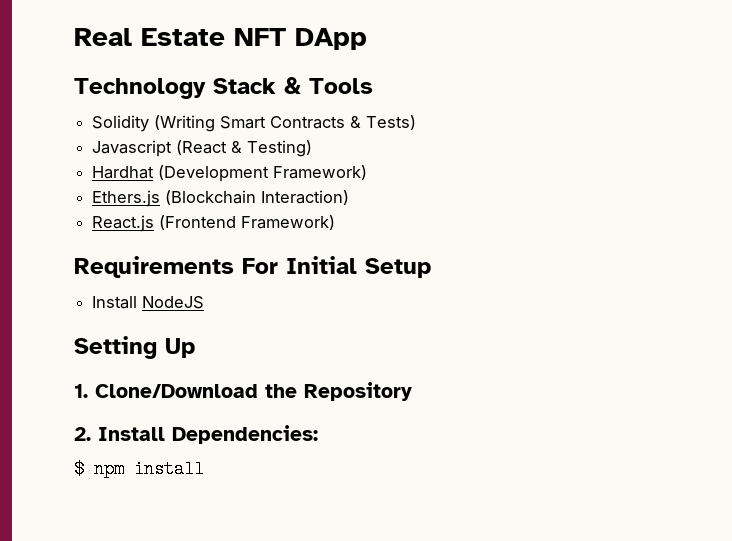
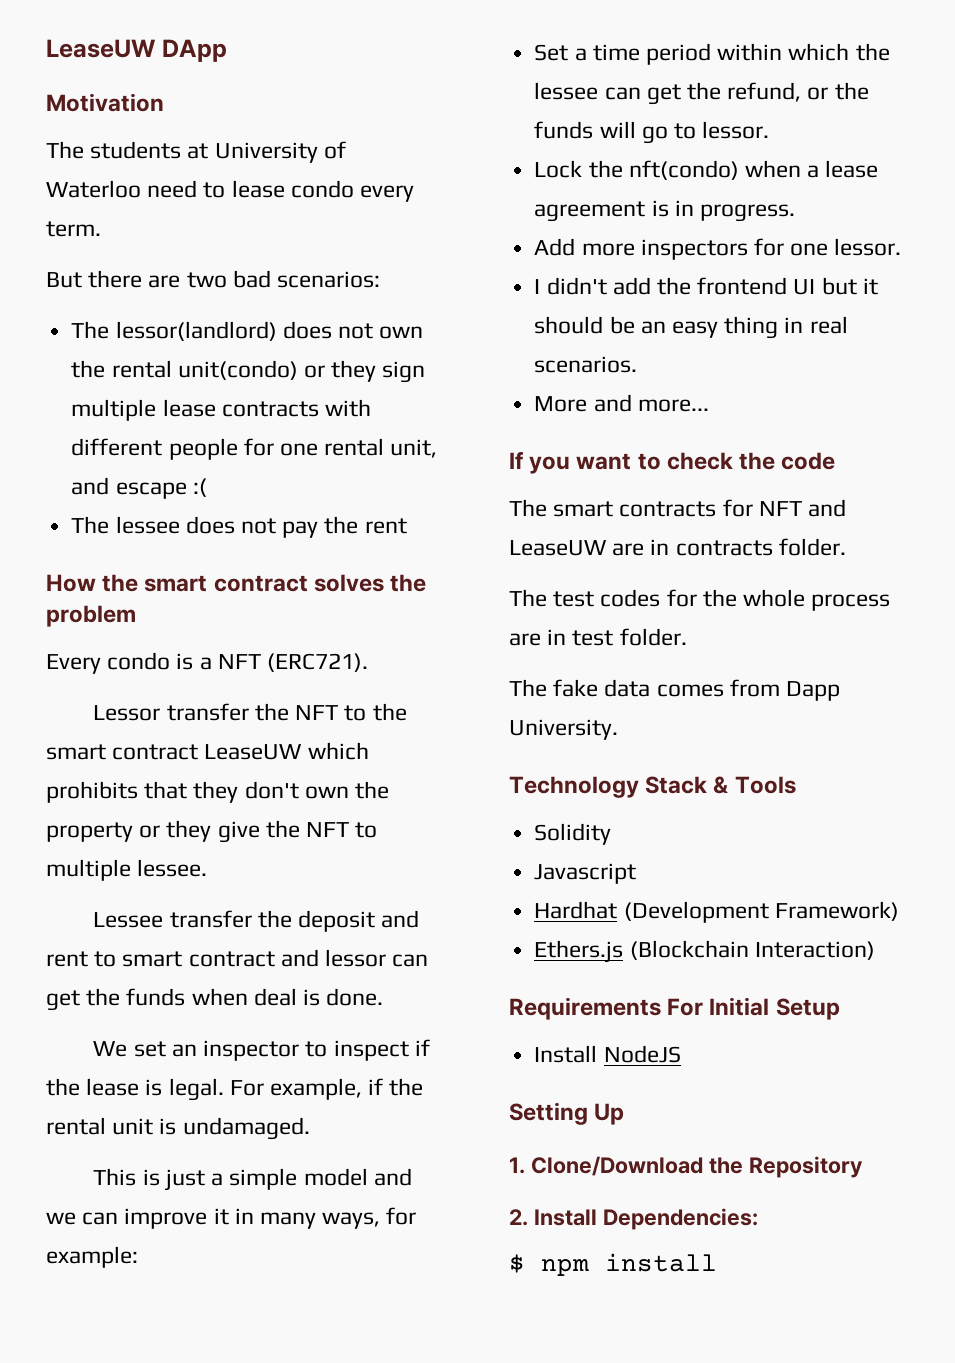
[74,28,367,50] Real Estate NFT DApp -> [46,39,227,62] [46,93,164,112] [46,141,346,163] [46,180,415,202] [46,221,101,237] [46,270,381,288] [71,321,424,341] [71,360,426,383] [71,399,371,421] [71,438,438,460] [71,477,207,499] [71,516,407,538] [46,574,427,592] [46,605,136,627] [46,652,369,674] [93,703,407,721] [46,742,369,760] [46,781,390,803] [46,820,378,843] [46,859,208,881] [93,910,420,932] [46,949,429,967] [46,988,384,1011] [93,1039,430,1061] [46,1078,424,1101] [46,1117,310,1140] [93,1168,412,1191] [46,1207,417,1229] [46,1246,138,1268] [534,43,890,65] [534,82,869,105] [534,121,770,144] [534,160,879,180] [534,200,795,222] [534,238,902,260] [534,277,878,295] [534,316,848,339] [534,356,638,373] [534,394,709,412] [509,451,836,474] [509,499,847,517] [509,538,846,556] [509,589,891,611] [509,628,687,646] [509,679,841,701] [509,719,618,740] LeaseUW DApp // Motivation // The students at University of Waterloo need to lease condo every term. // But there are two bad scenarios: // The lessor(landlord) does not own the rental unit(condo) or they sign multiple lease contracts with different people for one rental unit, and escape :( // The lessee does not pay the rent // How the smart contract solves the problem // Every condo is a NFT (ERC721). // Lessor transfer the NFT to the smart contract LeaseUW which prohibits that they don't own the property or they give the NFT to multiple lessee. // Lessee transfer the deposit and rent to smart contract and lessor can get the funds when deal is done. // We set an inspector to inspect if the lease is legal. For example, if the rental unit is undamaged. // This is just a simple model and we can improve it in many ways, for example: // Set a time period within which the lessee can get the refund, or the funds will go to lessor. // Lock the nft(condo) when a lease agreement is in progress. // Add more inspectors for one lessor. // I didn't add the frontend UI but it should be an easy thing in real scenarios. // More and more... // If you want to check the code // The smart contracts for NFT and LeaseUW are in contracts folder. // The test codes for the whole process are in test folder. // The fake data comes from Dapp University.
[154,115,417,132] [92,140,313,157] (Writing Smart Contracts & Tests) // Javascript (React & Testing) -> [534,863,637,884] // Javascript
[92,215,336,232] // React.js (Frontend Framework) -> (875, 950) none

